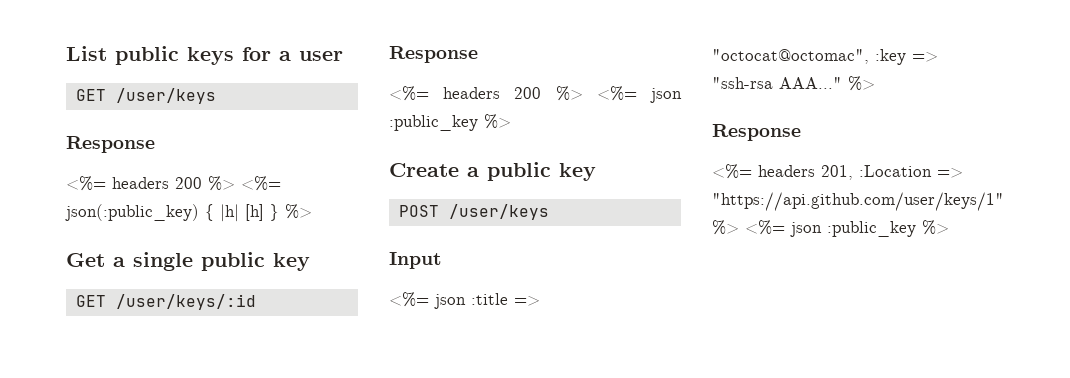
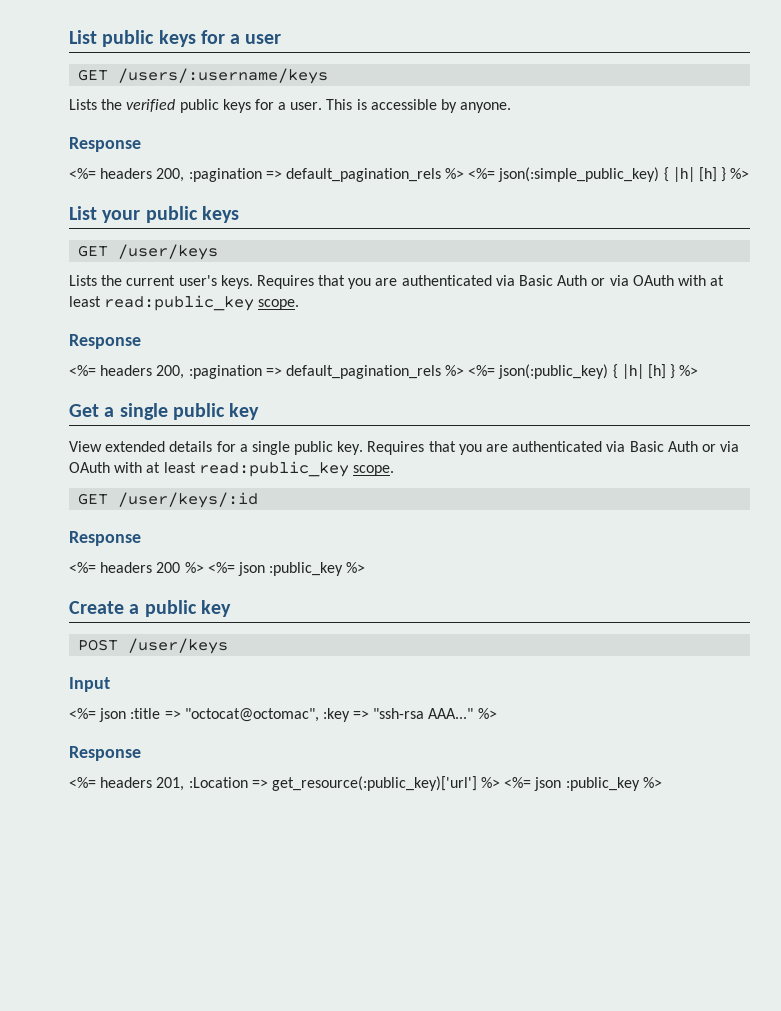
[115,88,216,104] [66,136,155,153] [66,176,202,191] /user/keys // Response // <%= headers 200 -> [118,68,329,84] [69,99,512,113] [69,137,141,152] [69,167,750,182] [69,206,239,223] [78,244,219,260] [69,275,725,289] [69,295,300,311] [69,334,141,349] [69,365,441,379] /users/:username/keys // Lists the verified public keys for a user. This is accessible by anyone. // Response // <%= headers 200, :pagination => default_pagination_rels %> <%= json(:simple_public_key) { |h| [h] } %> // List your public keys // GET /user/keys // Lists the current user's keys. Requires that you are authenticated via Basic Auth or via OAuth with at least read:public_key scope. // Response // <%= headers 200, :pagination => default_pagination_rels
(310, 262) none -> [69,441,740,455] [69,461,394,477] // View extended details for a single public key. Requires that you are authenticated via Basic Auth or via OAuth with at least read:public_key scope.
[712,192,1004,211] "https://api.github.com/user/keys/1" -> [271,776,477,791] get_resource(:public_key)['url']

